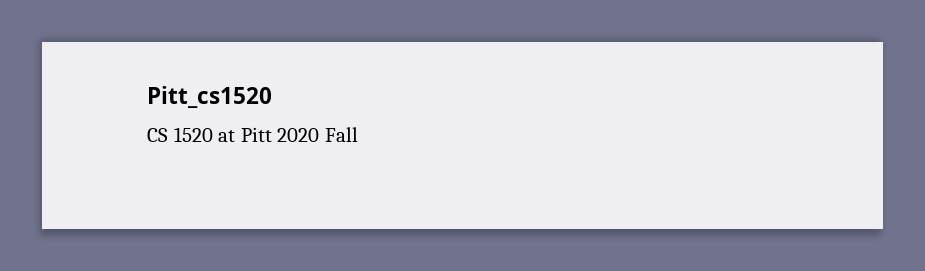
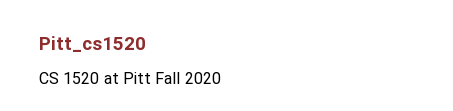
[277,127,358,142] 2020 Fall -> [155,72,221,84] Fall 2020

